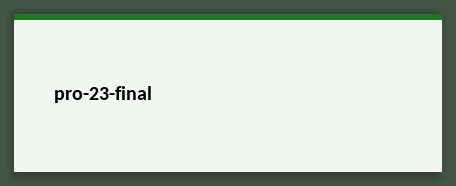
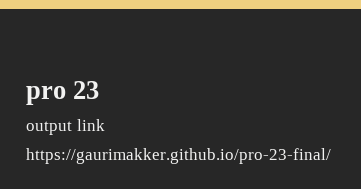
[54,86,152,103] pro-23-final -> [26,81,100,105] [26,119,105,135] [26,148,331,164] pro 23 // output link // https://gaurimakker.github.io/pro-23-final/

